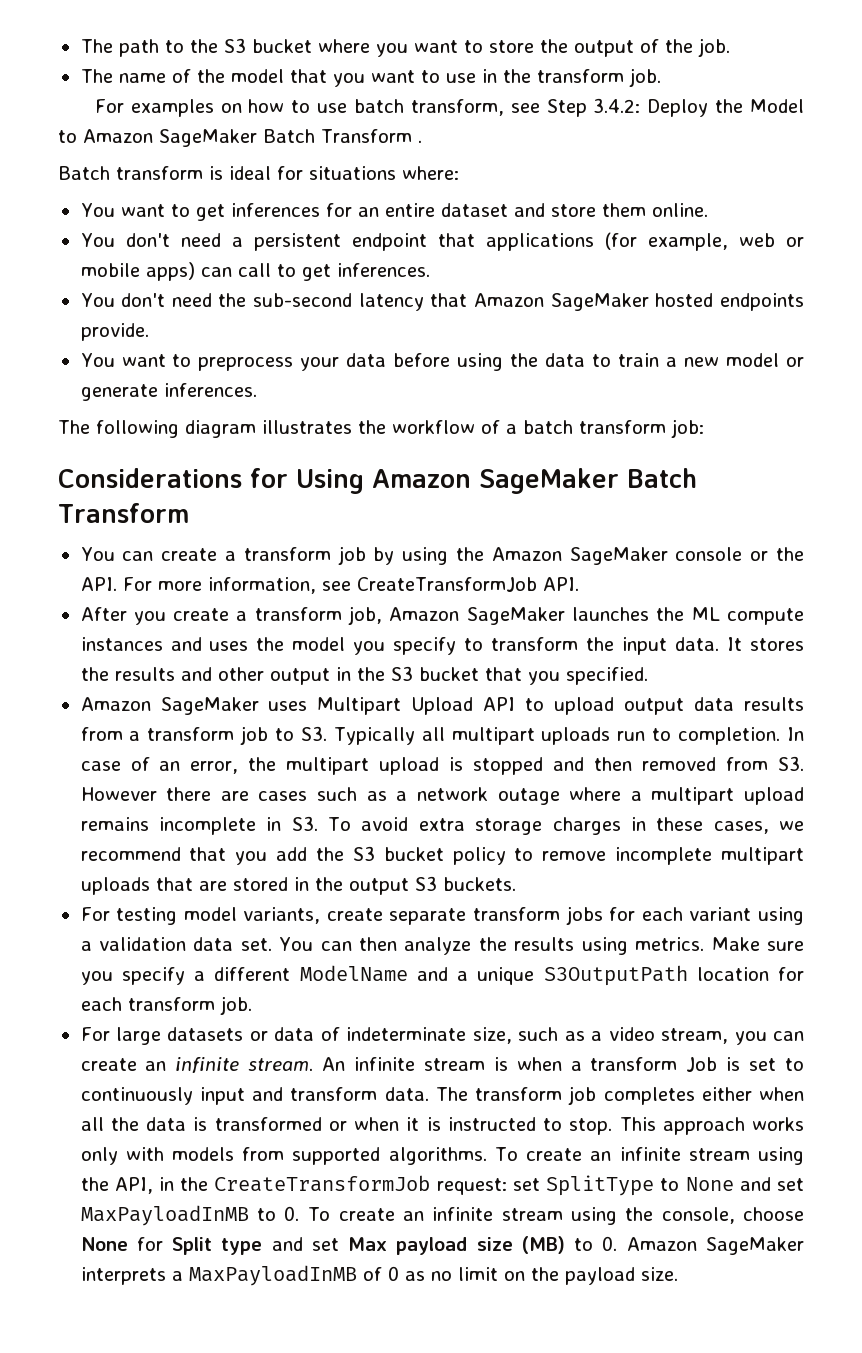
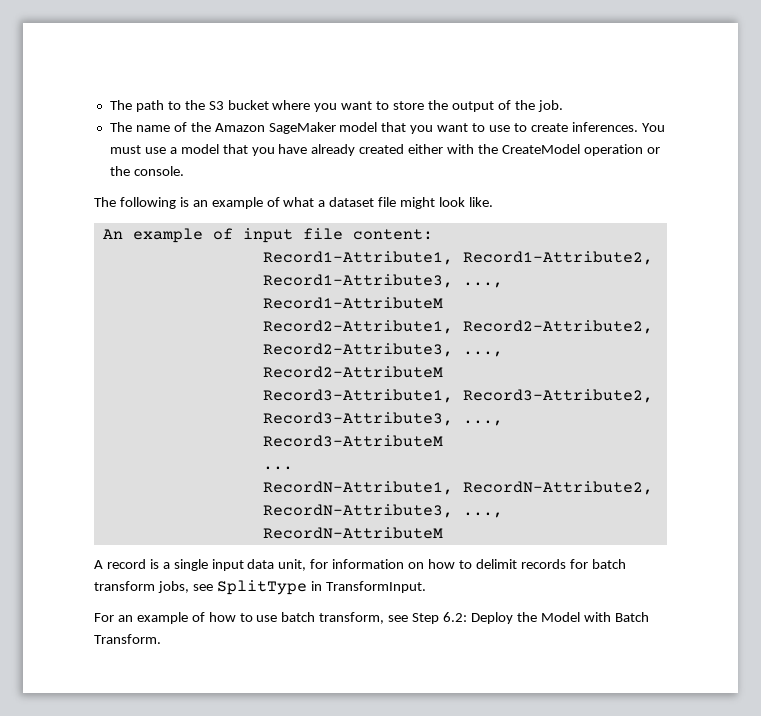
(225, 76) none -> [214,122,336,134] Amazon SageMaker
[481,68,661,87] [94,99,242,117] in the transform job. // For examples on -> [513,122,665,132] [109,144,660,156] [109,166,184,176] [94,197,493,209] [102,228,433,243] [262,251,653,265] [262,274,503,288] [262,297,443,309] [262,320,653,334] [262,343,503,357] [262,366,443,378] [262,389,653,403] [262,412,503,426] [262,435,443,447] [262,466,293,470] [262,481,653,495] [262,504,503,518] [262,527,443,539] [94,559,626,571] [94,580,426,595] [94,612,205,624] to create inferences. You must use a model that you have already created either with the CreateModel operation or the console. // The following is an example of what a dataset file might look like. // An example of input file content: // Record1-Attribute1, Record1-Attribute2, Record1-Attribute3, ..., Record1-AttributeM // Record2-Attribute1, Record2-Attribute2, Record2-Attribute3, ..., Record2-AttributeM // Record3-Attribute1, Record3-Attribute2, Record3-Attribute3, ..., Record3-AttributeM // ... // RecordN-Attribute1, RecordN-Attribute2, RecordN-Attribute3, ..., RecordN-AttributeM // A record is a single input data unit, for information on how to delimit records for batch transform jobs, see SplitType in TransformInput. // For an example of
[593,98,641,113] 3.4.2: -> [443,612,468,622] 6.2:
[58,129,422,147] [58,166,459,180] [80,203,708,221] [80,232,804,251] [80,262,430,281] [80,293,804,311] [80,323,149,341] [80,353,805,371] [80,383,257,401] [58,419,704,438] [58,468,697,494] [58,503,189,523] [80,546,804,565] [80,577,579,594] [80,606,805,625] [80,637,805,655] [80,666,648,685] [80,697,805,715] [80,726,805,745] [80,756,805,775] [80,787,805,805] [80,816,804,835] [80,846,805,865] [80,876,516,895] [80,906,805,925] [80,937,805,955] [80,965,804,986] [80,996,252,1015] [80,1027,805,1045] [80,1057,805,1073] [80,1086,805,1105] [80,1117,805,1135] [80,1147,804,1165] [80,1175,805,1196] [80,1205,804,1226] [80,1236,804,1255] [80,1265,678,1286] to Amazon SageMaker Batch Transform . // Batch transform is ideal for situations where: // You want to get inferences for an entire dataset and store them online. // You don't need a persistent endpoint that applications (for example, web or mobile apps) can call to get inferences. // You don't need the sub-second latency that Amazon SageMaker hosted endpoints provide. // You want to preprocess your data before using the data to train a new model or generate inferences. // The following diagram illustrates the workflow of a batch transform job: // Considerations for Using Amazon SageMaker Batch Transform // You can create a transform job by using the Amazon SageMaker console or the API. For more information, see CreateTransformJob API. // After you create a transform job, Amazon SageMaker launches the ML compute instances and uses the model you specify to transform the input data. It stores the results and other output in the S3 bucket that you specified. // Amazon SageMaker uses Multipart Upload API to upload output data results from a transform job to S3. Typically all multipart uploads run to completion. In case of an error, the multipart upload is stopped and then removed from S3. However there are cases such as a network outage where a multipart upload remains incomplete in S3. To avoid extra storage charges in these cases, we recommend that you add the S3 bucket policy to remove incomplete multipart uploads that are stored in the output S3 buckets. // For testing model variants, create separate transform jobs for each variant using a validation data set. You can then analyze the results using metrics. Make sure you specify a different ModelName and a unique S3OutputPath location for each transform job. // For large datasets or data of indeterminate size, such as a video stream, you can create an infinite stream. An infinite stream is when a transform Job is set to continuously input and transform data. The transform job completes either when all the data is transformed or when it is instructed to stop. This approach works only with models from supported algorithms. To create an infinite stream using the API, in the CreateTransformJob request: set SplitType to None and set MaxPayloadInMB to 0. To create an infinite stream using the console, choose None for Split type and set Max payload size (MB) to 0. Amazon SageMaker interprets a MaxPayloadInMB of 0 as no limit on the payload size. -> [583,612,649,622] [94,634,161,644] with Batch Transform.

